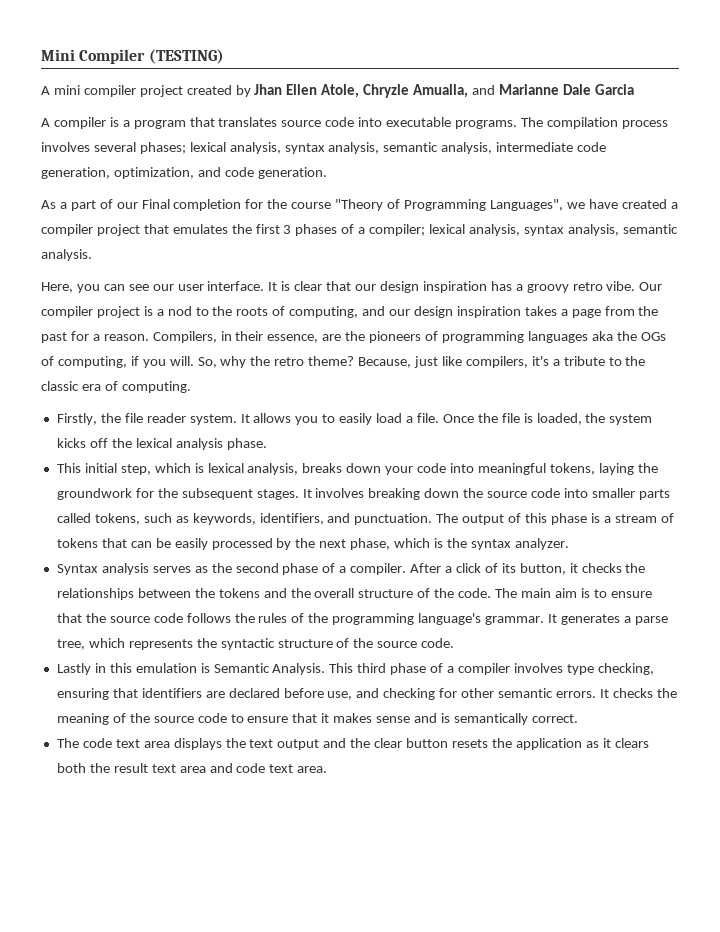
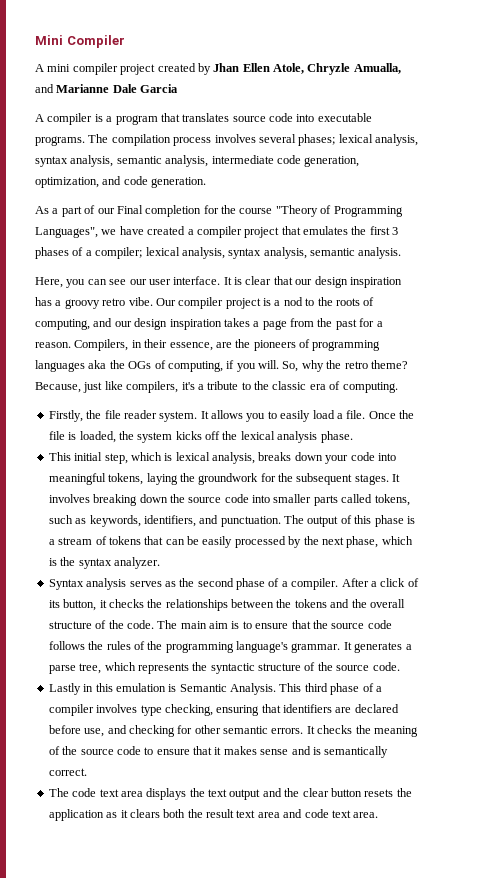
[148,49,224,64] (TESTING) -> (125, 41) none

